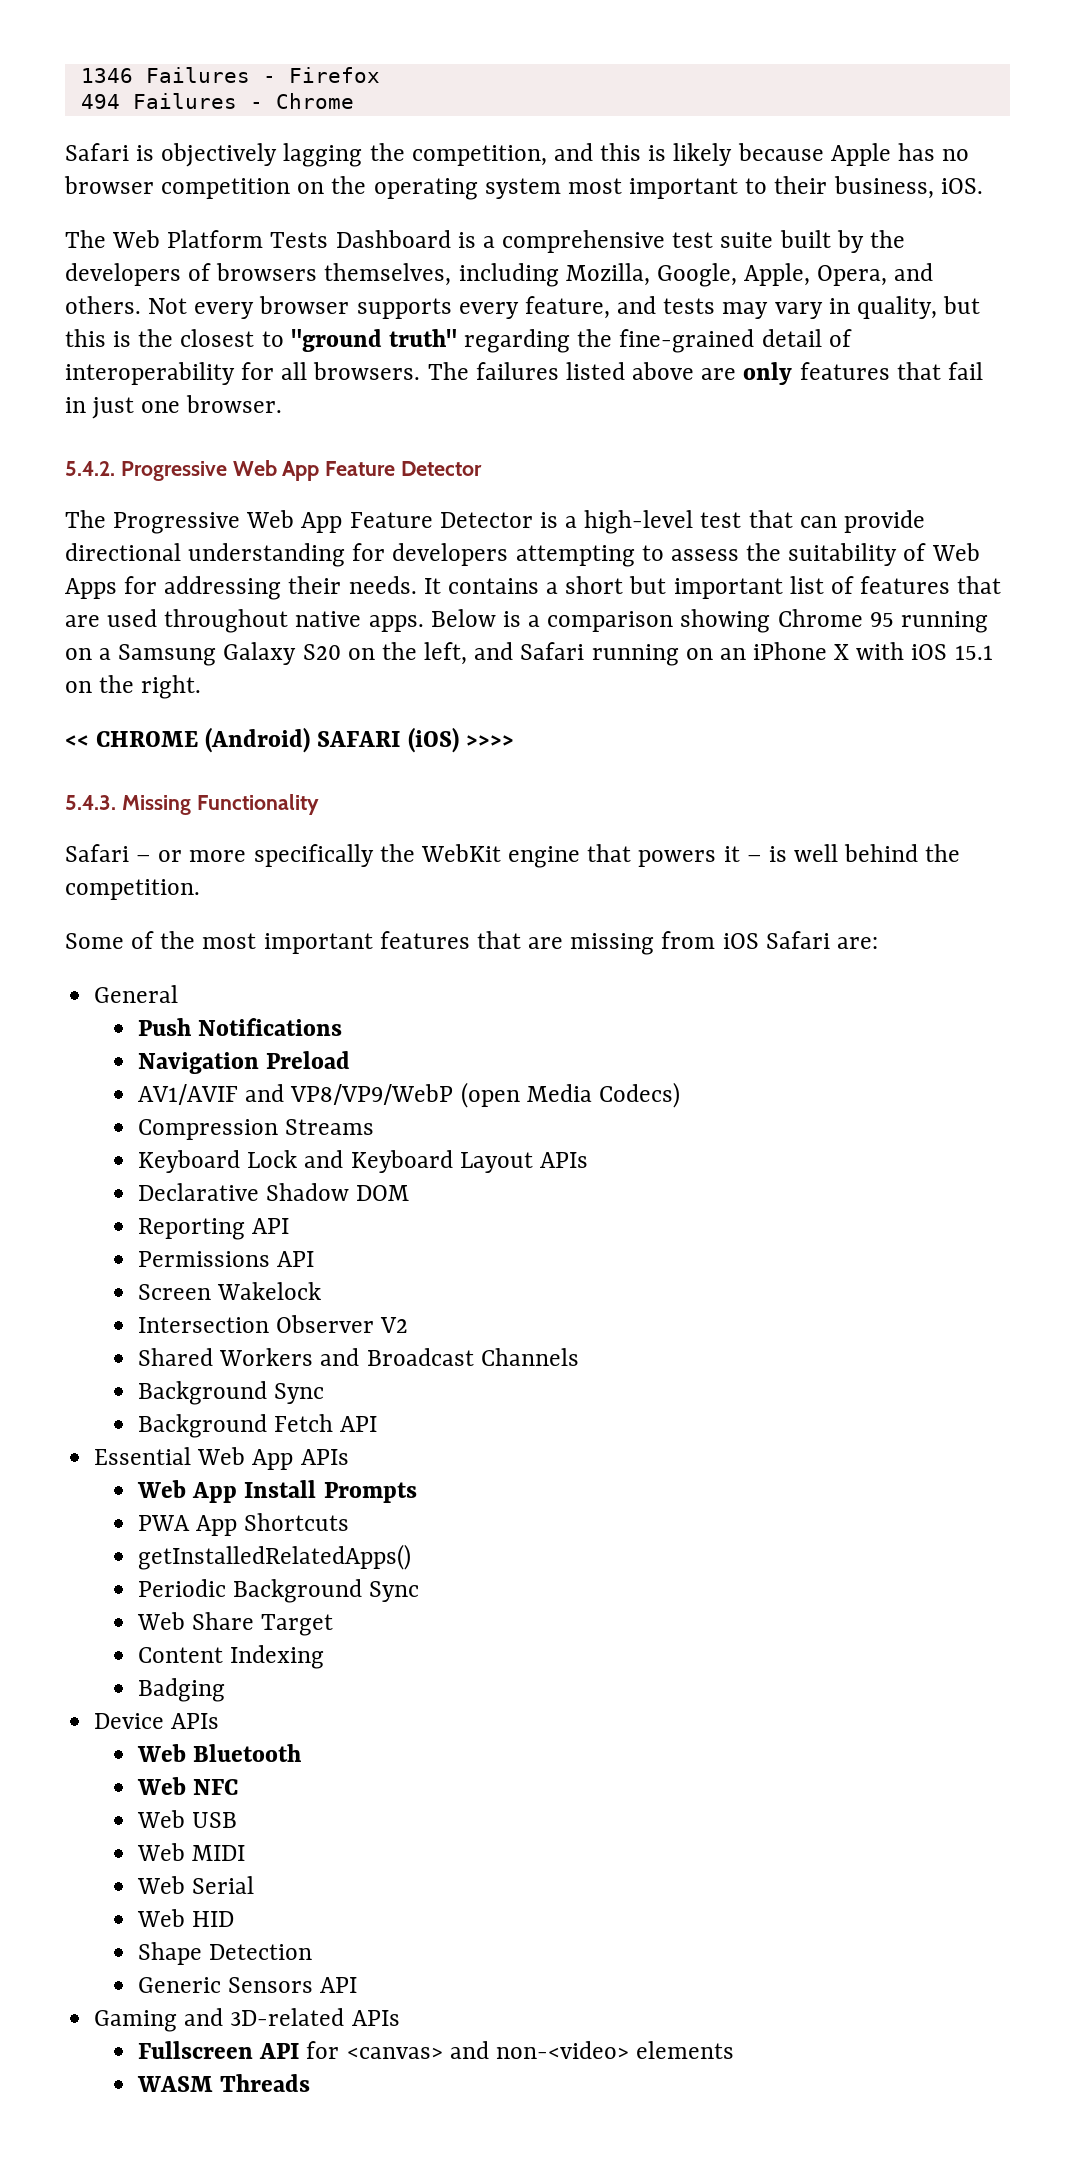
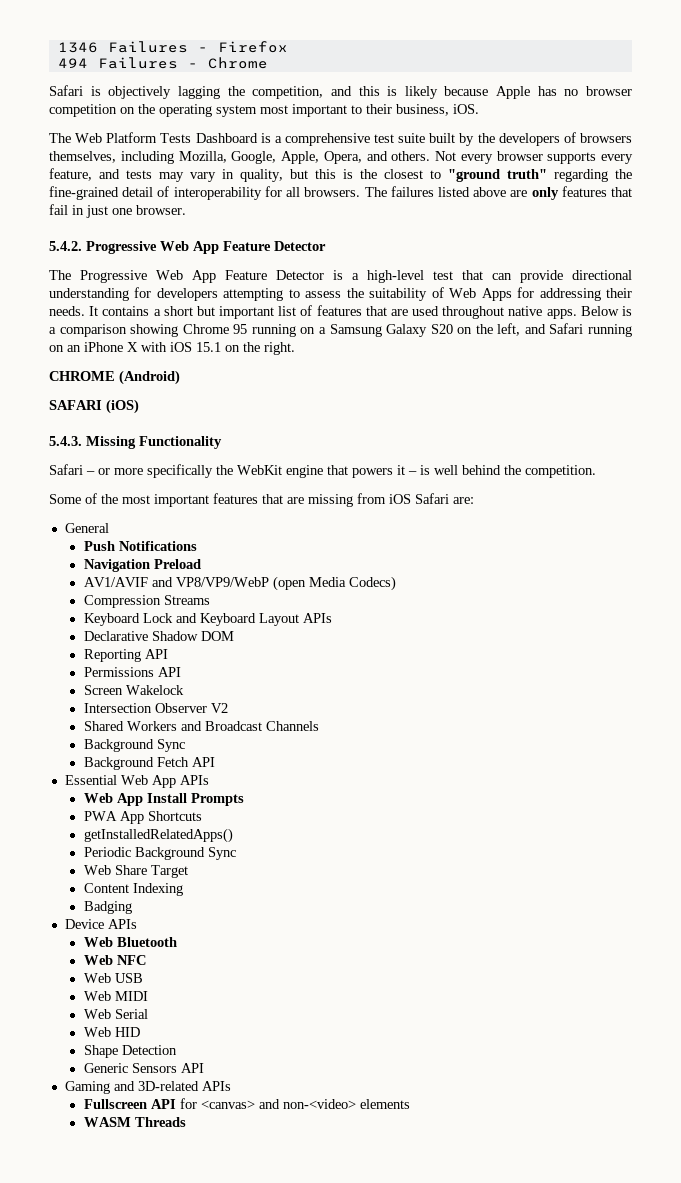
[65,735,89,747] << -> (295, 348) none
(311, 740) none -> (180, 377) //
[465,735,514,747] >>>> -> (139, 406) none

